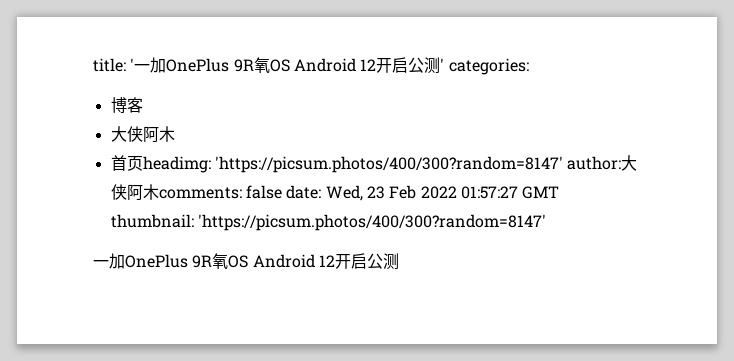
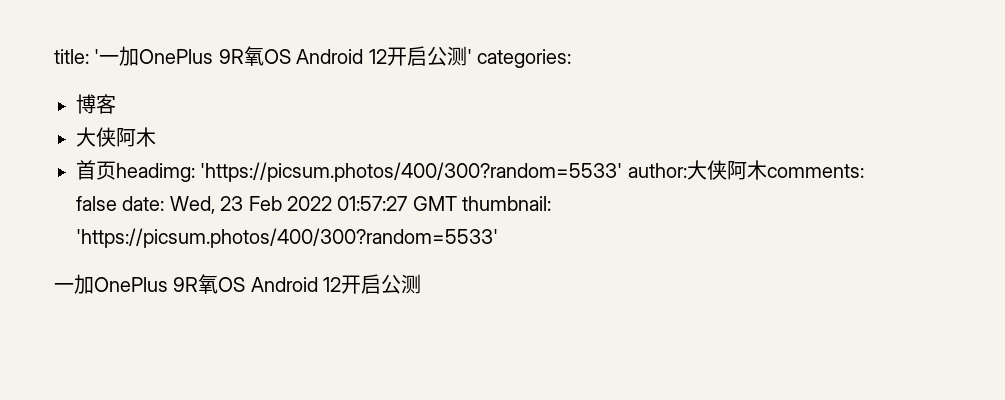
[214,156,563,173] 'https://picsum.photos/400/300?random=8147' -> [200,162,623,182] 'https://picsum.photos/400/300?random=5533'
[197,214,546,231] 'https://picsum.photos/400/300?random=8147' -> [76,228,498,248] 'https://picsum.photos/400/300?random=5533'

